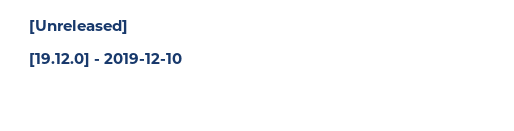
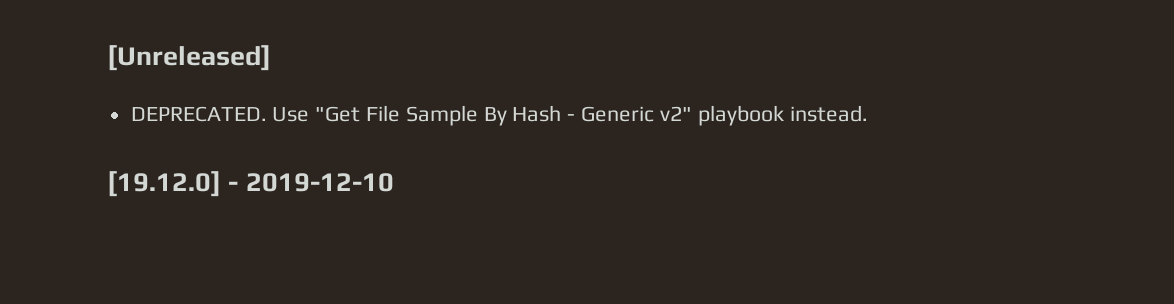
(128, 27) none -> [130,105,868,126] // DEPRECATED. Use "Get File Sample By Hash - Generic v2" playbook instead.

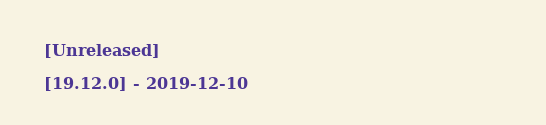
[130,105,868,126] // DEPRECATED. Use "Get File Sample By Hash - Generic v2" playbook instead. -> (160, 51) none

